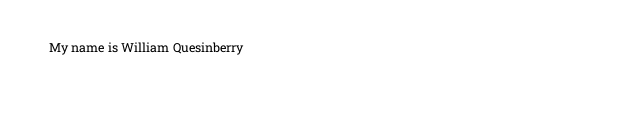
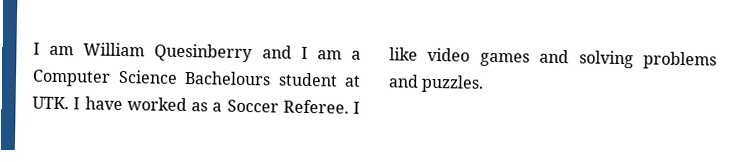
[49,42,244,55] My name is William Quesinberry -> [33,42,362,63] [32,69,361,87] [32,96,360,114] [389,47,717,70] [388,74,485,93] I am William Quesinberry and I am a Computer Science Bachelours student at UTK. I have worked as a Soccer Referee. I like video games and solving problems and puzzles.

